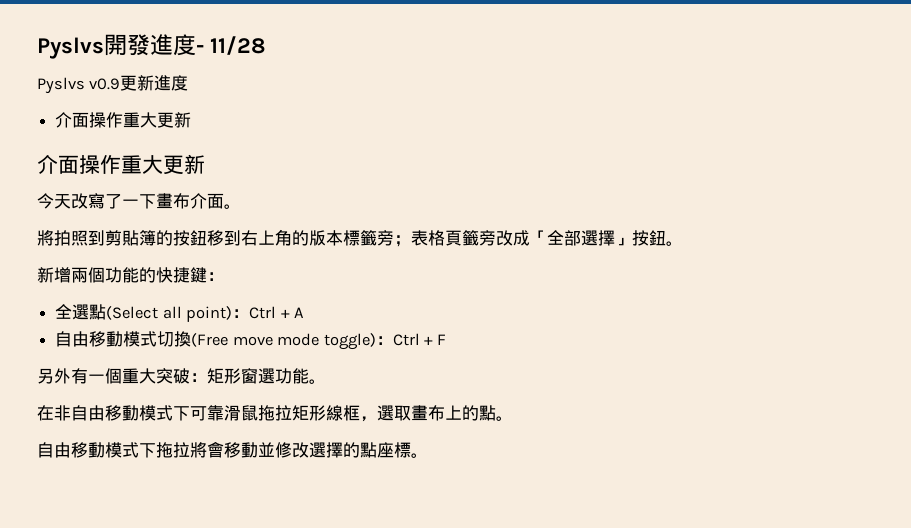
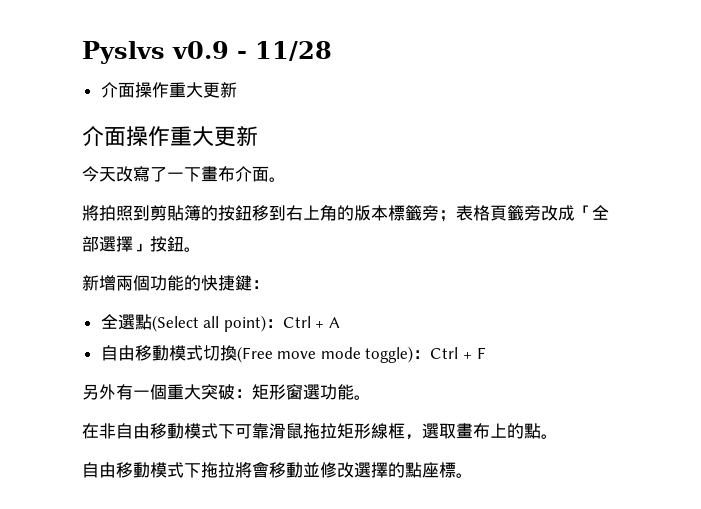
[37,34,196,59] Pyslvs開發進度 -> [82,41,229,64] Pyslvs v0.9
[37,75,189,94] // Pyslvs v0.9更新進度 -> (332, 51) none

